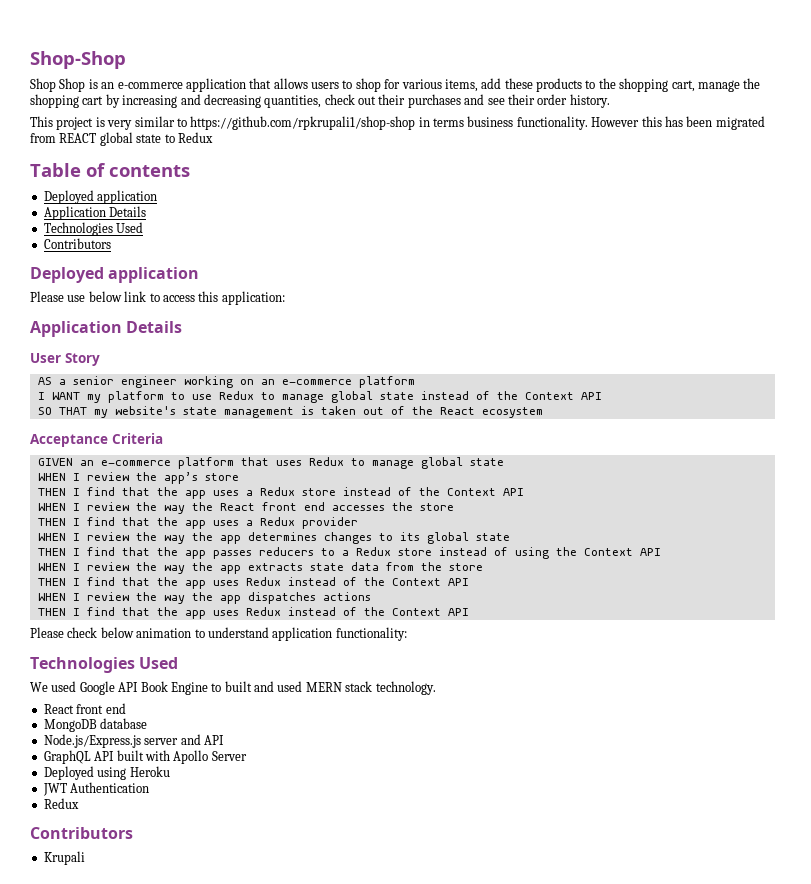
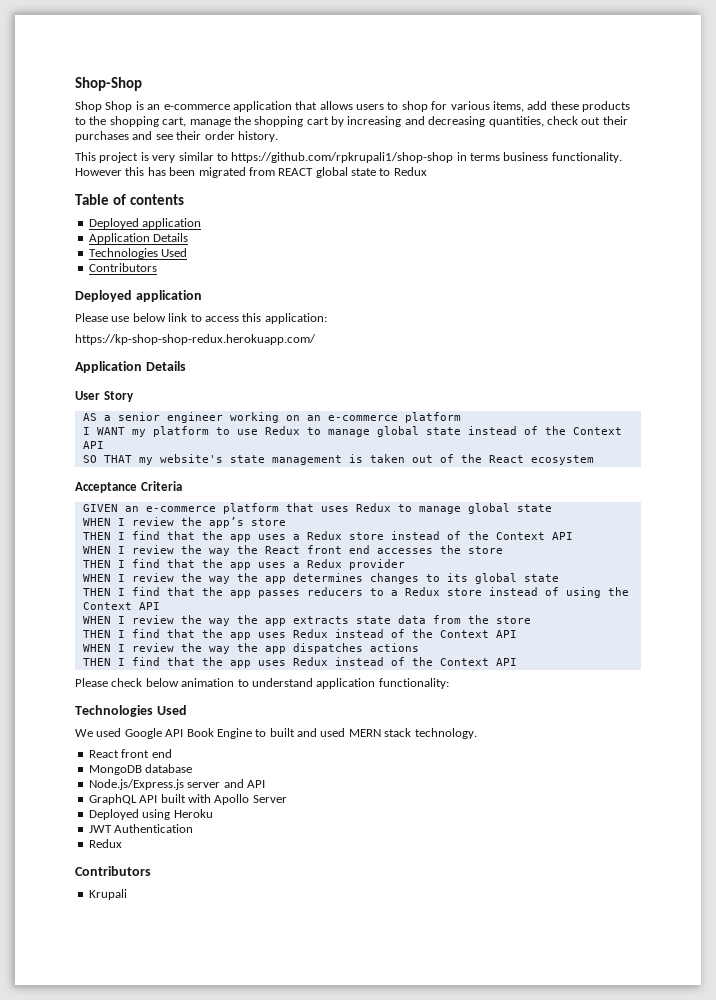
(285, 298) none -> [75,334,316,345] // https://kp-shop-shop-redux.herokuapp.com/

